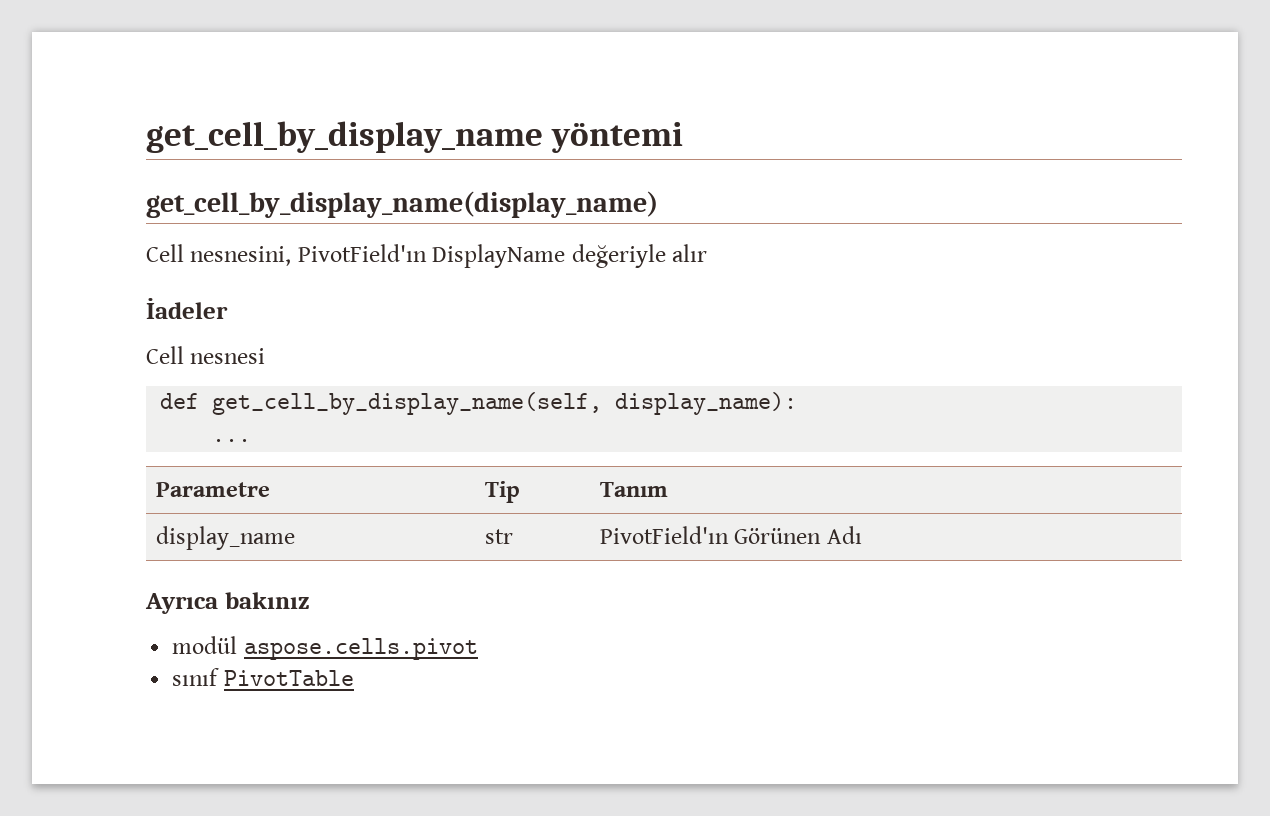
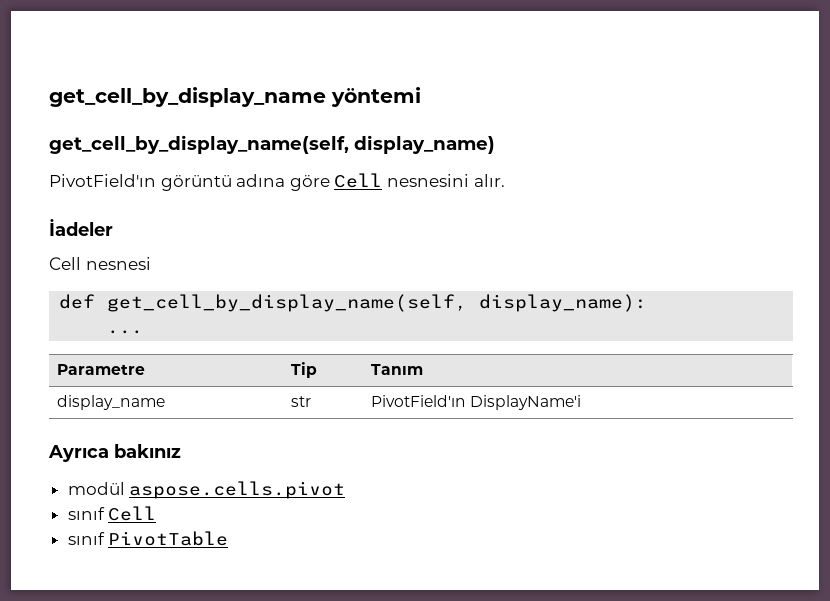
[146,191,658,218] [146,244,708,268] get_cell_by_display_name(display_name) // Cell nesnesini, PivotField'ın DisplayName değeriyle alır -> [49,135,495,154] [49,173,505,191] get_cell_by_display_name(self, display_name) // PivotField'ın görüntü adına göre Cell nesnesini alır.
[734,526,862,544] Görünen Adı -> [470,395,582,410] DisplayName'i
(478, 649) none -> [67,506,157,521] // sınıf Cell

